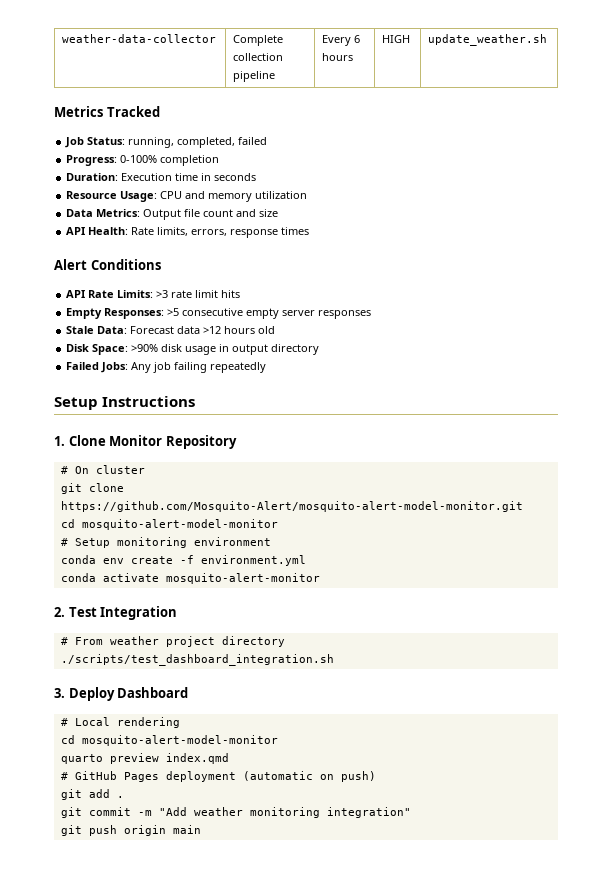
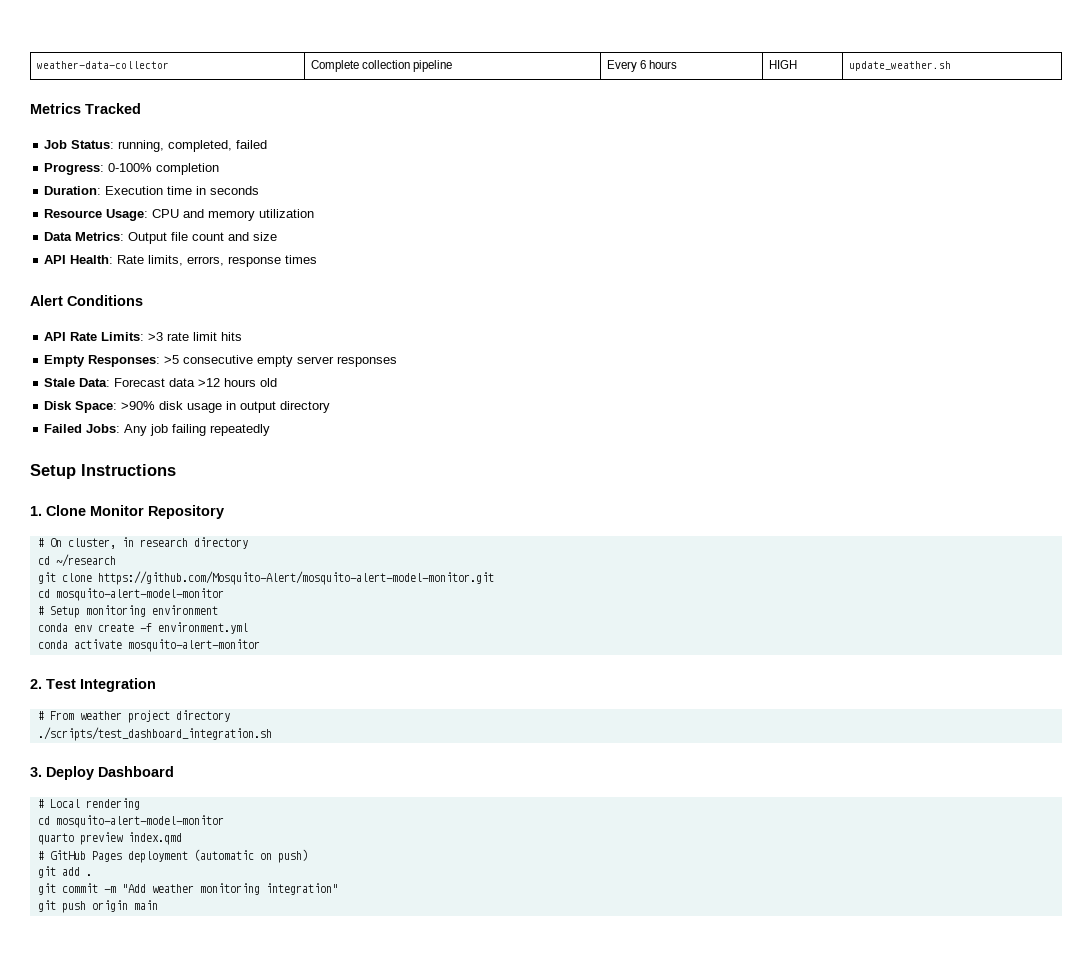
[95,465,145,474] cluster -> [67,537,248,549] [37,554,116,567] cluster, in research directory // cd ~/research

